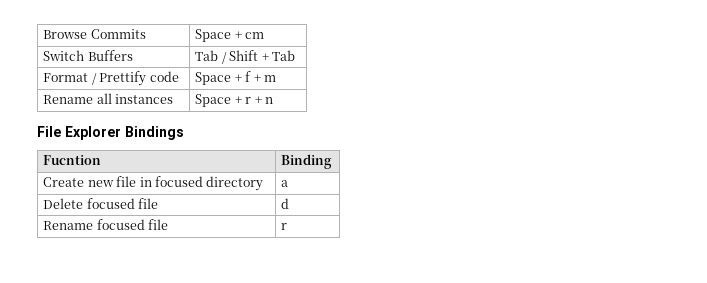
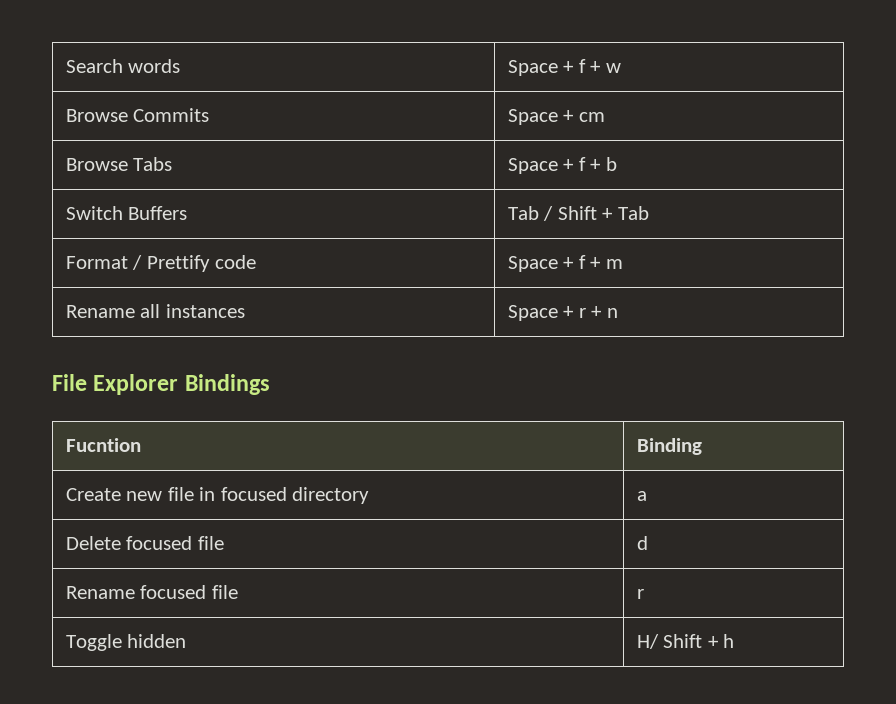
(43, 34) none -> [65,59,181,73] [507,59,621,76] Search words | Space + f + w //
(265, 35) none -> [65,157,173,171] [507,157,617,174] // Browse Tabs | Space + f + b
(288, 226) none -> [65,634,187,651] [636,634,735,649] // Toggle hidden | H/ Shift + h

